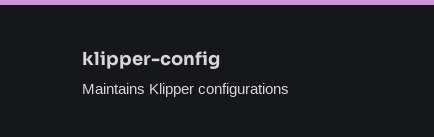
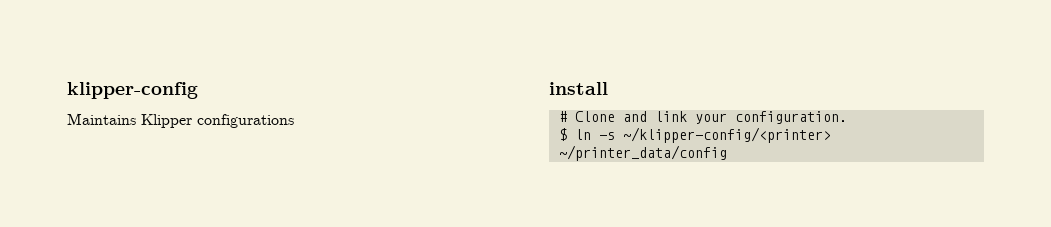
(290, 90) none -> [549,82,608,95] [558,111,847,124] [558,127,831,143] [558,145,727,161] // install // # Clone and link your configuration. // $ ln -s ~/klipper-config/<printer> ~/printer_data/config

